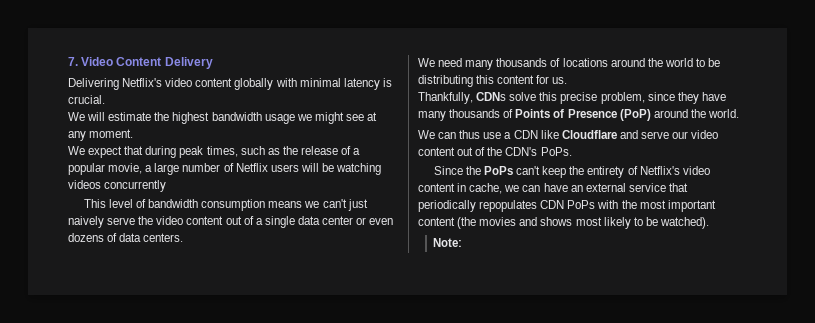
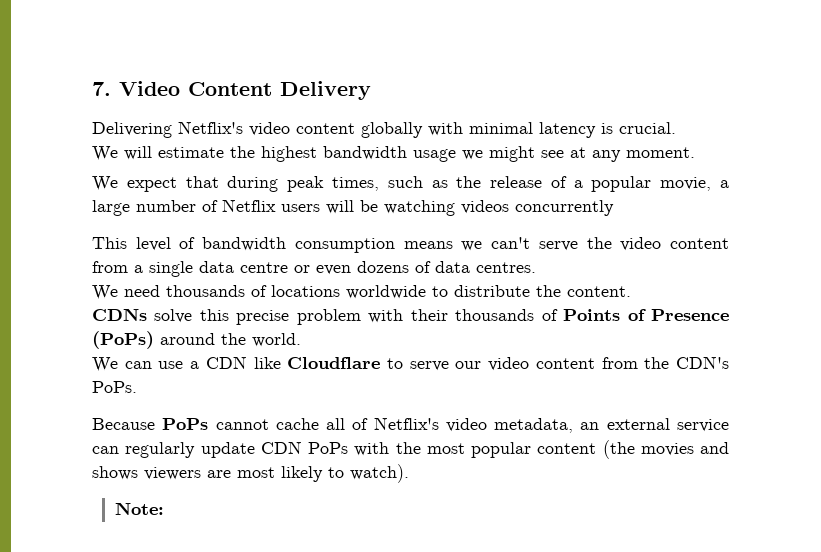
[347,199,368,211] [68,216,104,228] just naively -> (531, 243) none
[225,216,254,225] out of -> [92,261,128,273] from
[322,216,354,225] center -> [240,262,288,273] centre
[143,233,184,242] centers. -> [476,262,536,273] centres.
[465,60,494,70] many -> (160, 291) none
[610,58,721,67] [418,75,568,87] [418,92,726,104] [418,111,446,121] around the world to be distributing this content for us. // Thankfully, CDNs solve this precise problem, since they have many -> [346,285,631,299] [92,308,448,325] worldwide to distribute the content. // CDNs solve this precise problem with their
[619,109,651,121] (PoP) -> [92,331,154,349] (PoPs)
[459,130,481,139] thus -> (152, 365) none
[619,130,638,139] and -> [387,358,403,369] to
[457,147,486,156] out of -> [601,357,638,369] from
[433,166,710,178] [418,183,688,194] [418,200,538,212] Since the PoPs can't keep the entirety of Netflix's video content in cache, we can have an external service that periodically repopulates -> [92,417,729,433] [92,442,255,458] Because PoPs cannot cache all of Netflix's video metadata, an external service can regularly update
[667,200,716,212] important -> [471,442,531,458] popular
(573, 221) none -> [144,467,231,480] viewers are
[645,217,709,229] be watched). -> [350,464,409,483] watch).

